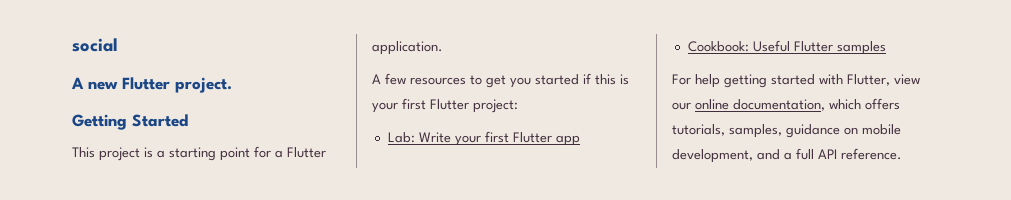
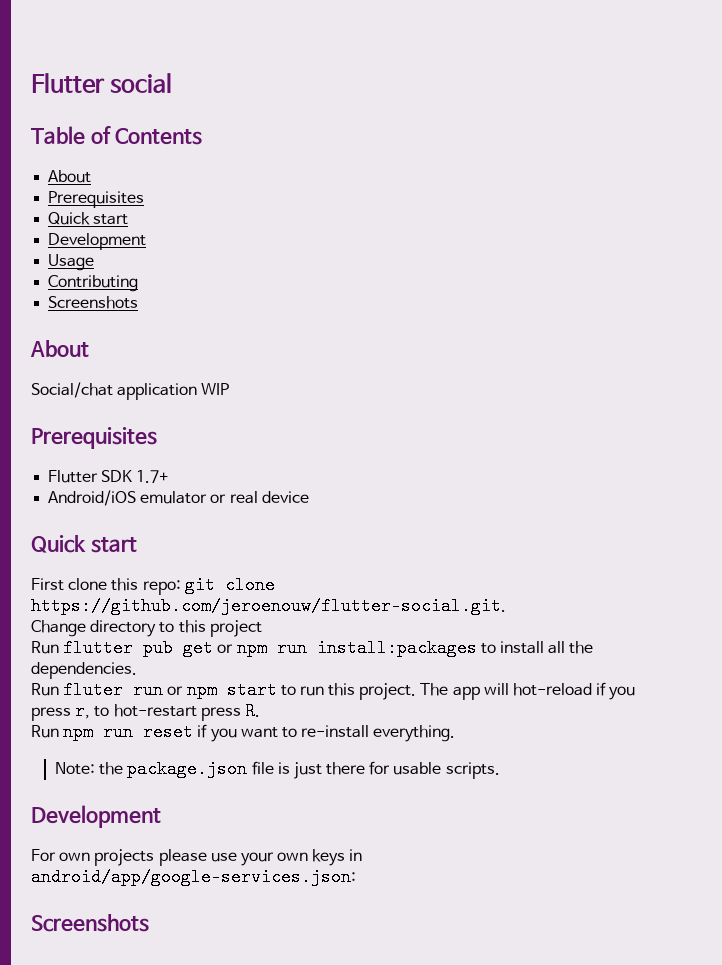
(72, 45) none -> [31,73,105,93] Flutter
[71,77,232,93] [72,114,188,130] [72,146,326,161] [372,41,443,55] [372,73,629,88] [372,98,518,113] [387,131,580,146] [687,40,886,55] [672,74,920,88] [672,98,900,111] [672,124,901,138] [672,148,902,163] A new Flutter project. // Getting Started // This project is a starting point for a Flutter application. // A few resources to get you started if this is your first Flutter project: // Lab: Write your first Flutter app // Cookbook: Useful Flutter samples // For help getting started with Flutter, view our online documentation, which offers tutorials, samples, guidance on mobile development, and a full API reference. -> [31,126,203,145] [48,170,92,183] [48,191,145,208] [48,212,129,225] [48,233,147,250] [48,254,95,271] [48,275,139,292] [48,296,139,309] [30,340,89,357] [31,382,230,400] [31,427,157,449] [48,470,169,483] [48,490,309,506] [31,535,137,553] [31,576,275,595] [31,597,506,615] [31,620,262,637] [31,639,594,657] [31,662,137,679] [31,681,636,700] [31,702,260,721] [31,723,456,742] [54,760,500,779] [31,805,161,828] [31,849,363,866] [31,868,356,886] [31,914,149,932] Table of Contents // About // Prerequisites // Quick start // Development // Usage // Contributing // Screenshots // About // Social/chat application WIP // Prerequisites // Flutter SDK 1.7+ // Android/iOS emulator or real device // Quick start // First clone this repo: git clone https://github.com/jeroenouw/flutter-social.git. // Change directory to this project // Run flutter pub get or npm run install:packages to install all the dependencies. // Run fluter run or npm start to run this project. The app will hot-reload if you press r, to hot-restart press R. // Run npm run reset if you want to re-install everything. // Note: the package.json file is just there for usable scripts. // Development // For own projects please use your own keys in android/app/google-services.json: // Screenshots

